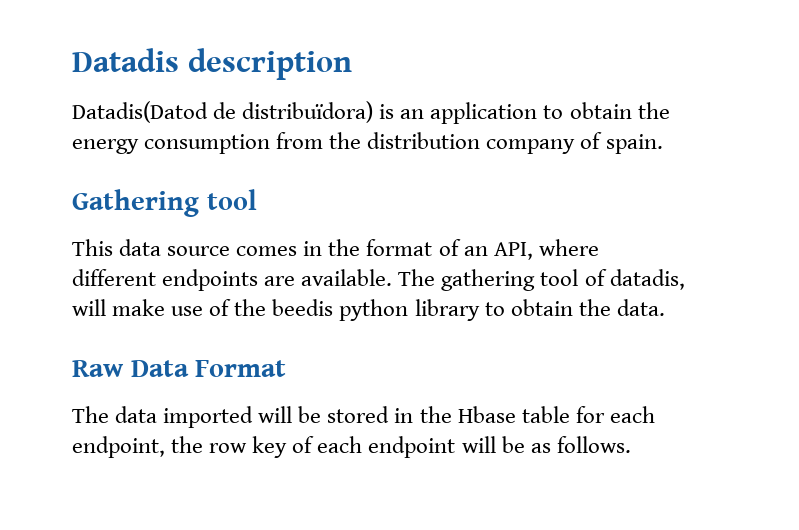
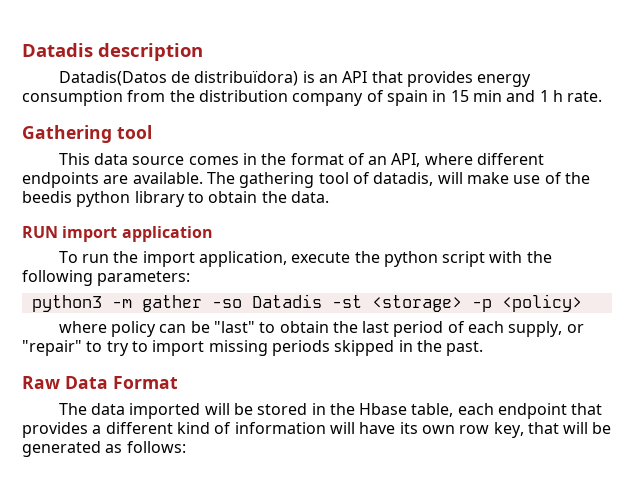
[72,101,208,123] Datadis(Datod -> [58,71,167,86] Datadis(Datos
[430,102,670,124] application to obtain the -> [342,71,473,87] API that provides
[605,134,663,154] spain. -> [386,90,603,106] spain in 15 min and 1 h rate.
(665, 307) none -> [22,226,213,242] [58,251,552,267] [22,270,191,286] [31,294,582,312] [58,321,584,337] [22,340,484,356] // RUN import application // To run the import application, execute the python script with the following parameters: // python3 -m gather -so Datadis -st <storage> -p <policy> // where policy can be "last" to obtain the last period of each supply, or "repair" to try to import missing periods skipped in the past.
[521,406,655,423] [72,436,631,458] table for each endpoint, the row key of each endpoint will be as follows. -> [411,403,603,419] [22,422,612,438] [22,441,186,457] table, each endpoint that provides a different kind of information will have its own row key, that will be generated as follows:

